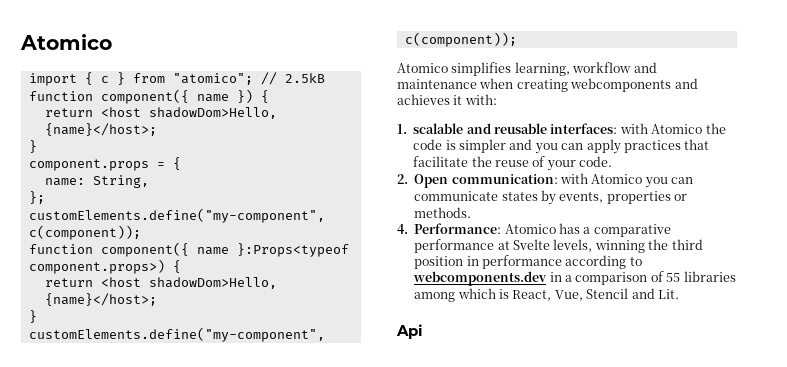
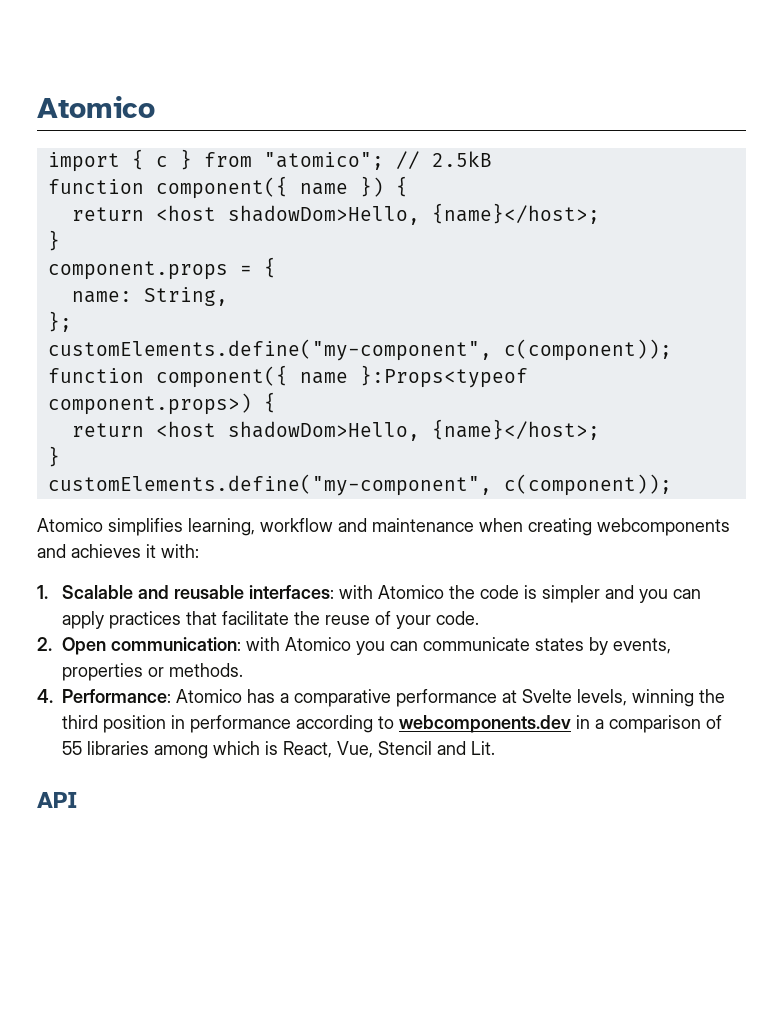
[413,123,464,134] scalable -> [62,585,134,599] Scalable
[396,324,423,339] Api -> [37,792,78,808] API

